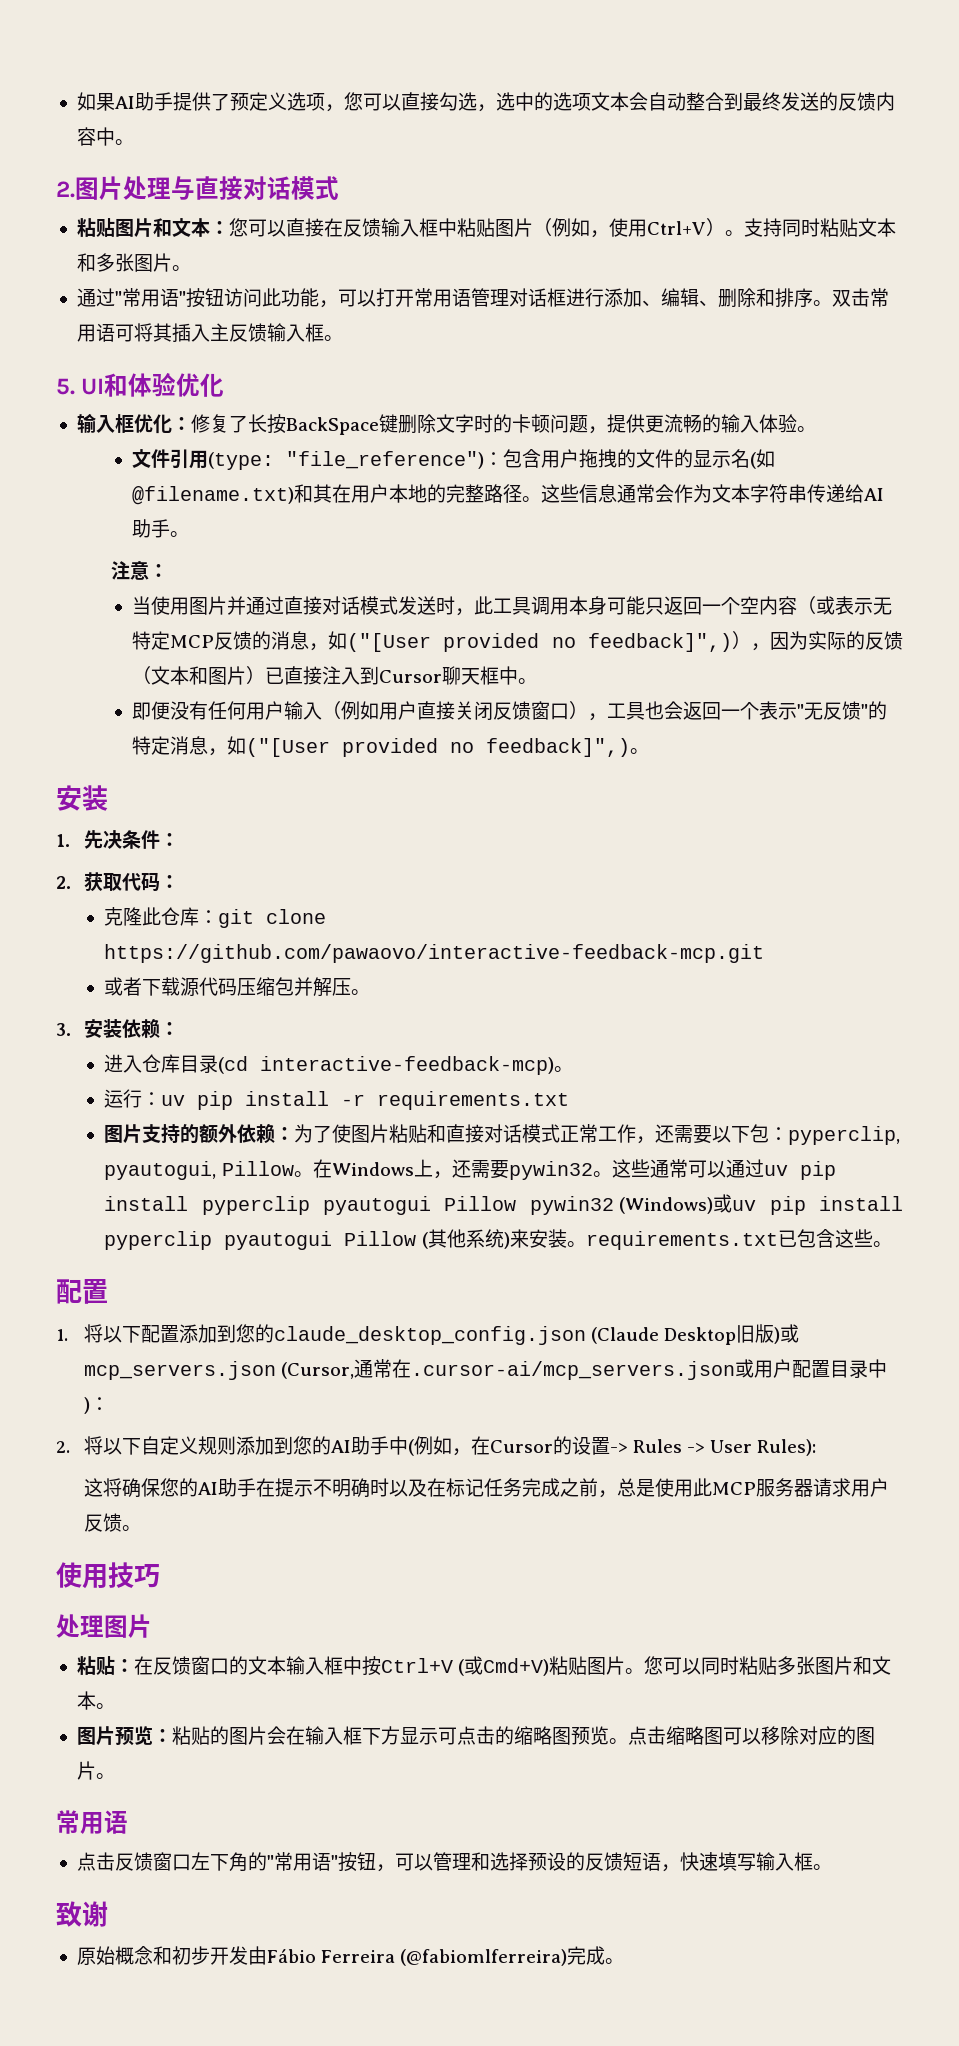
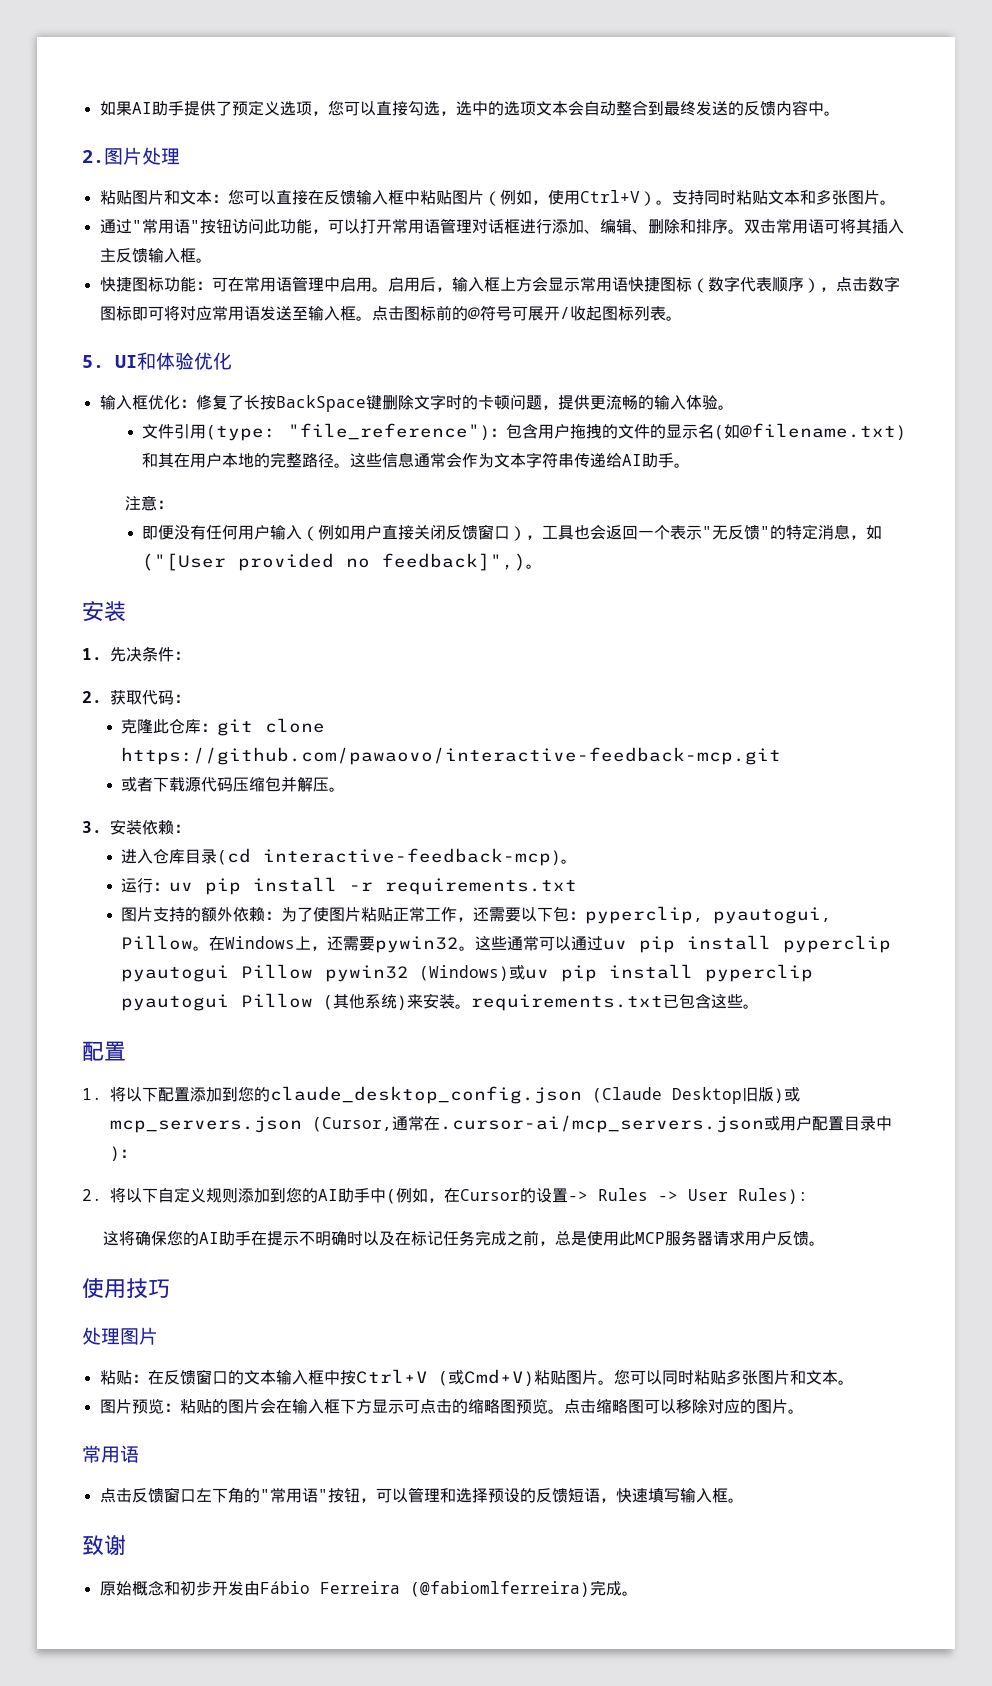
[171,176,339,200] 与直接对话模式 -> (180, 156) none
(343, 338) none -> [99,276,900,293] [99,305,682,321] // 快捷图标功能：可在常用语管理中启用。启用后，输入框上方会显示常用语快捷图标（数字代表顺序），点击数字图标即可将对应常用语发送至输入框。点击图标前的@符号可展开/收起图标列表。
[132,596,893,616] [132,631,903,652] [132,666,538,685] // 当使用图片并通过直接对话模式发送时，此工具调用本身可能只返回一个空内容（或表示无特定MCP反馈的消息，如("[User provided no feedback]",)），因为实际的反馈（文本和图片）已直接注入到Cursor聊天框中。 -> (173, 504) none
[427,1124,561,1143] 和直接对话模式 -> (393, 914) none

